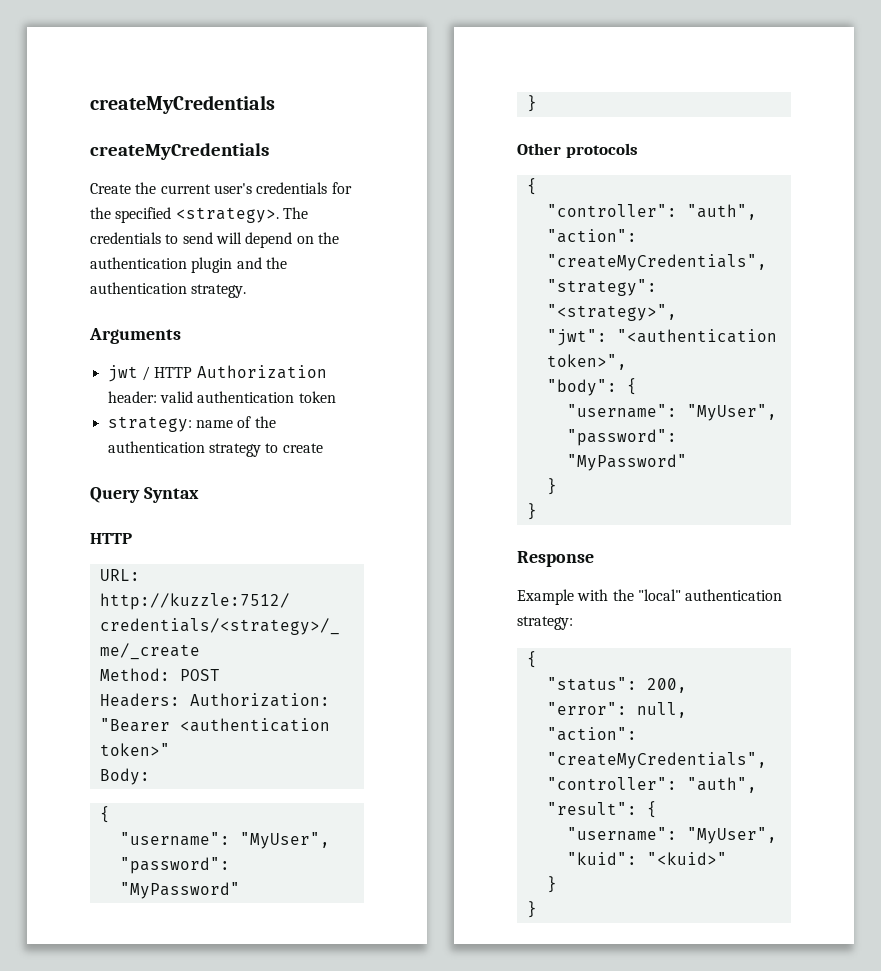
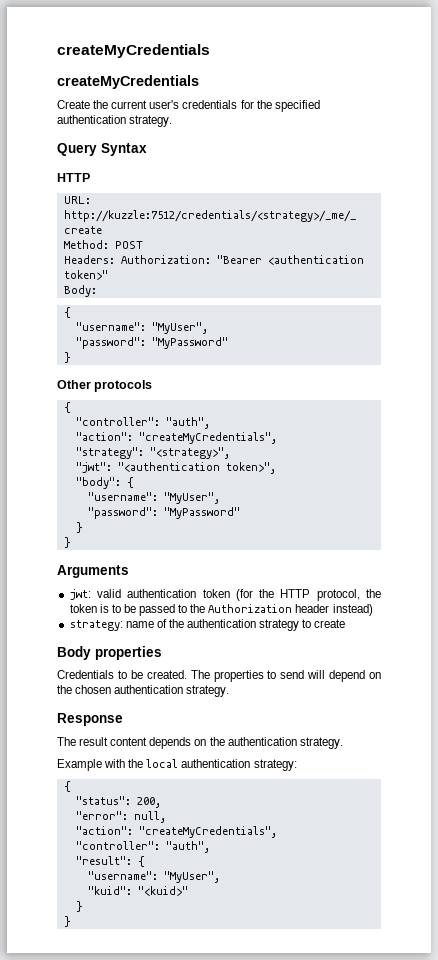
[175,207,308,223] [90,232,339,248] [90,257,287,273] [90,282,247,298] [89,328,181,344] [107,365,327,382] [107,391,336,403] [107,416,276,432] [107,441,323,457] <strategy>. The credentials to send will depend on the authentication plugin and the authentication strategy. // Arguments // jwt / HTTP Authorization header: valid authentication token // strategy: name of the authentication strategy to create -> [57,115,173,127] authentication strategy.
[517,551,594,567] Response -> [57,565,129,578] [69,589,381,601] [69,604,373,616] [69,619,346,631] [57,646,162,660] [57,670,381,682] [57,685,230,697] [57,713,123,726] [57,737,343,749] Arguments // jwt: valid authentication token (for the HTTP protocol, the token is to be passed to the Authorization header instead) // strategy: name of the authentication strategy to create // Body properties // Credentials to be created. The properties to send will depend on the chosen authentication strategy. // Response // The result content depends on the authentication strategy.
[637,589,681,601] "local" -> [146,759,179,768] local

